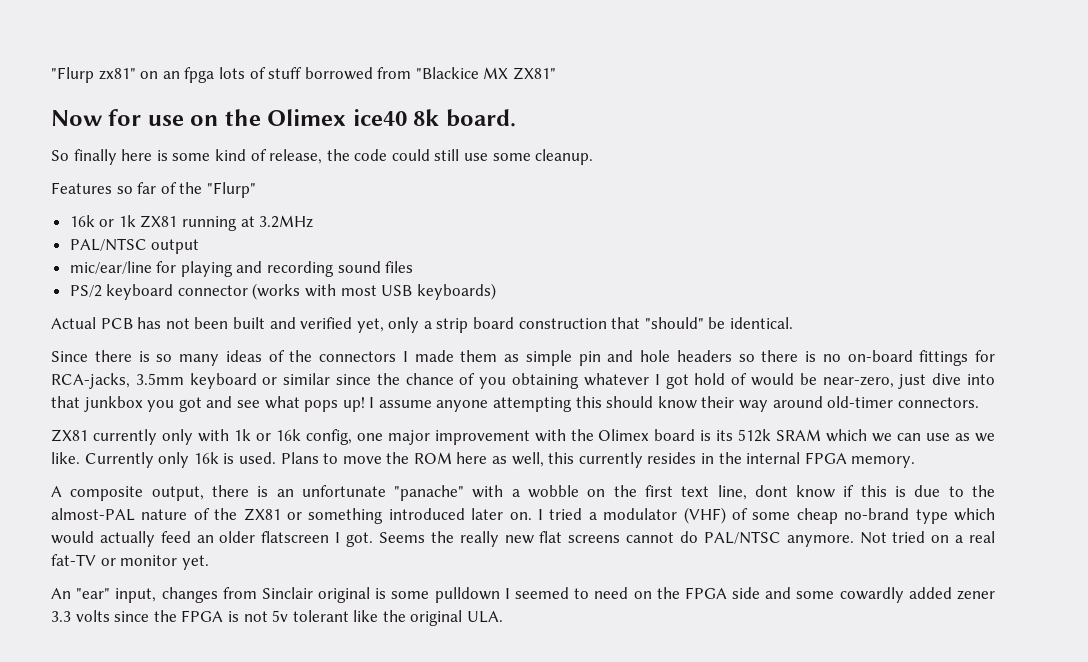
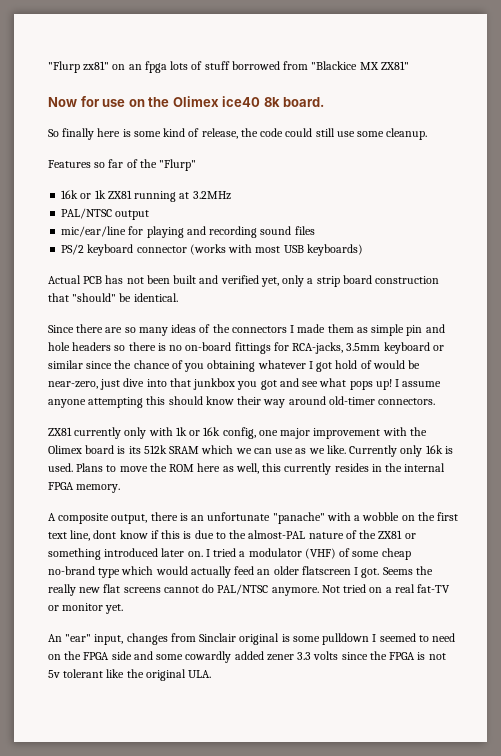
[138,351,150,362] is -> [105,327,123,333] are

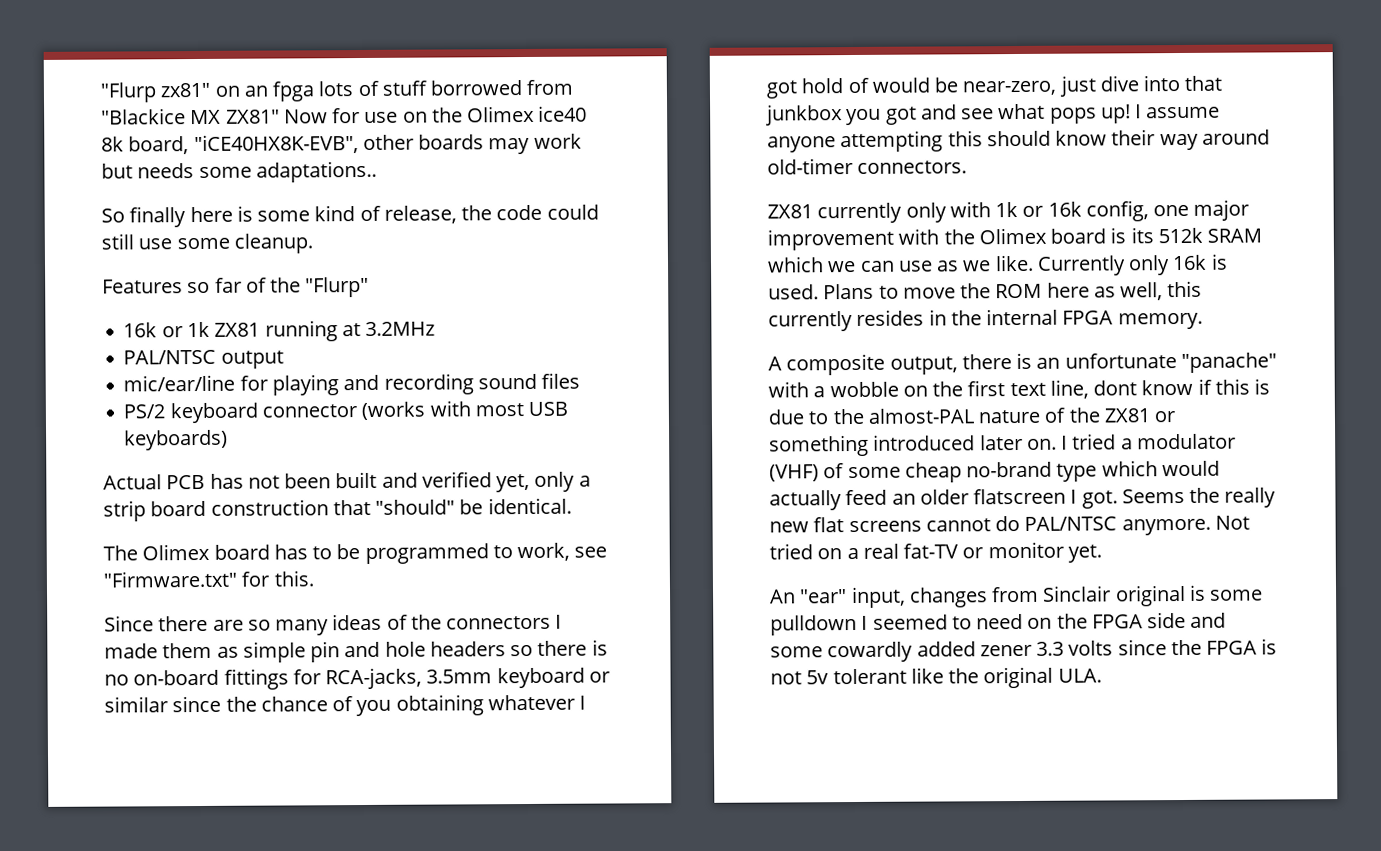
(409, 65) // -> (280, 116) none
[283,97,325,107] board. -> [128,133,582,155] [101,160,377,183] board, "iCE40HX8K-EVB", other boards may work but needs some adaptations..
(178, 297) none -> [103,542,608,564] [103,570,314,588] // The Olimex board has to be programmed to work, see "Firmware.txt" for this.

